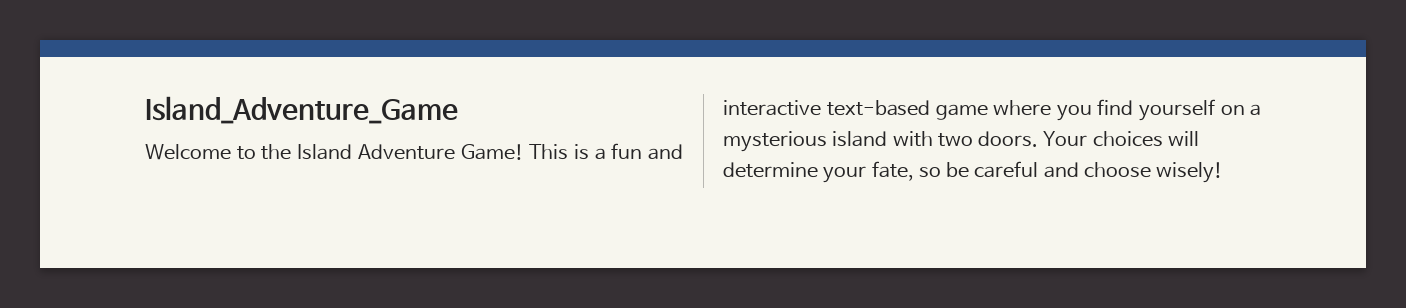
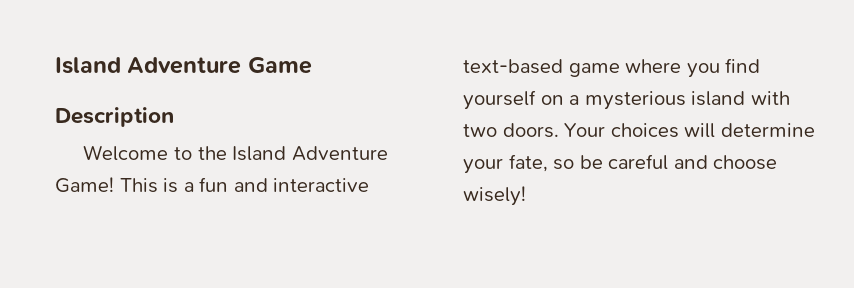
[145,96,458,124] Island_Adventure_Game -> [55,57,312,74] [55,107,174,127] Island Adventure Game // Description

